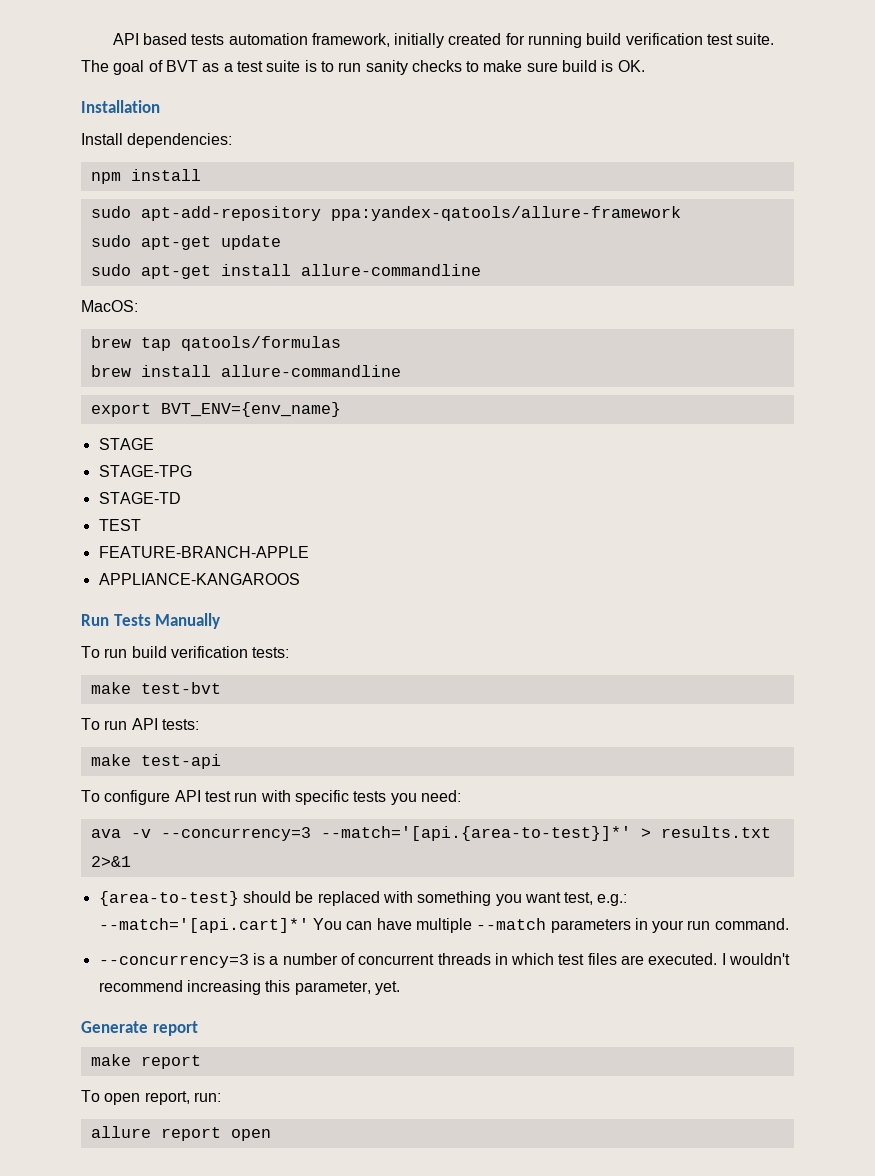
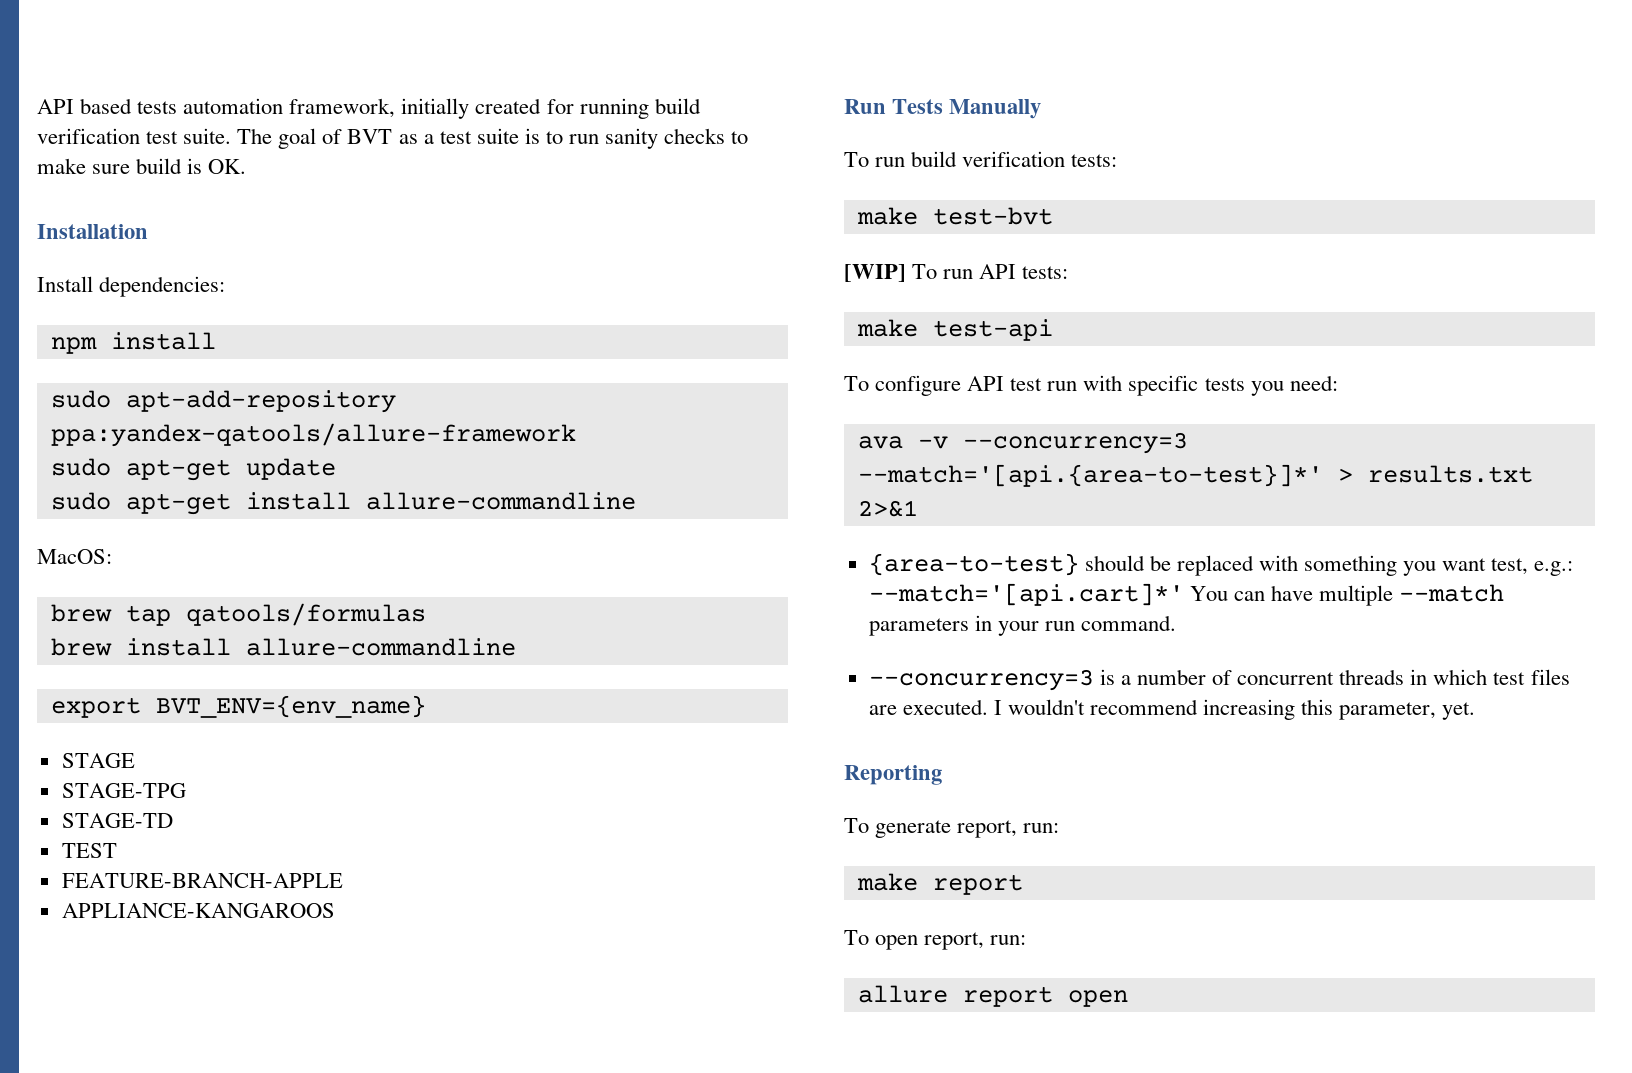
(221, 688) none -> [844,264,906,282] [WIP]
[81,1021,198,1036] Generate report -> [844,765,942,785] [844,818,1060,838] Reporting // To generate report, run:

